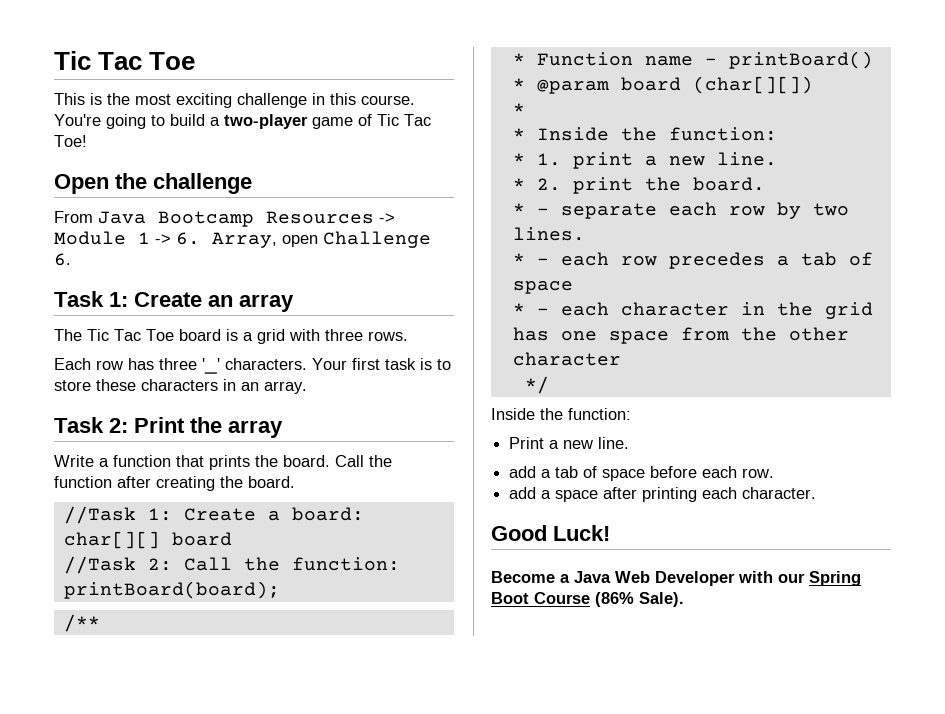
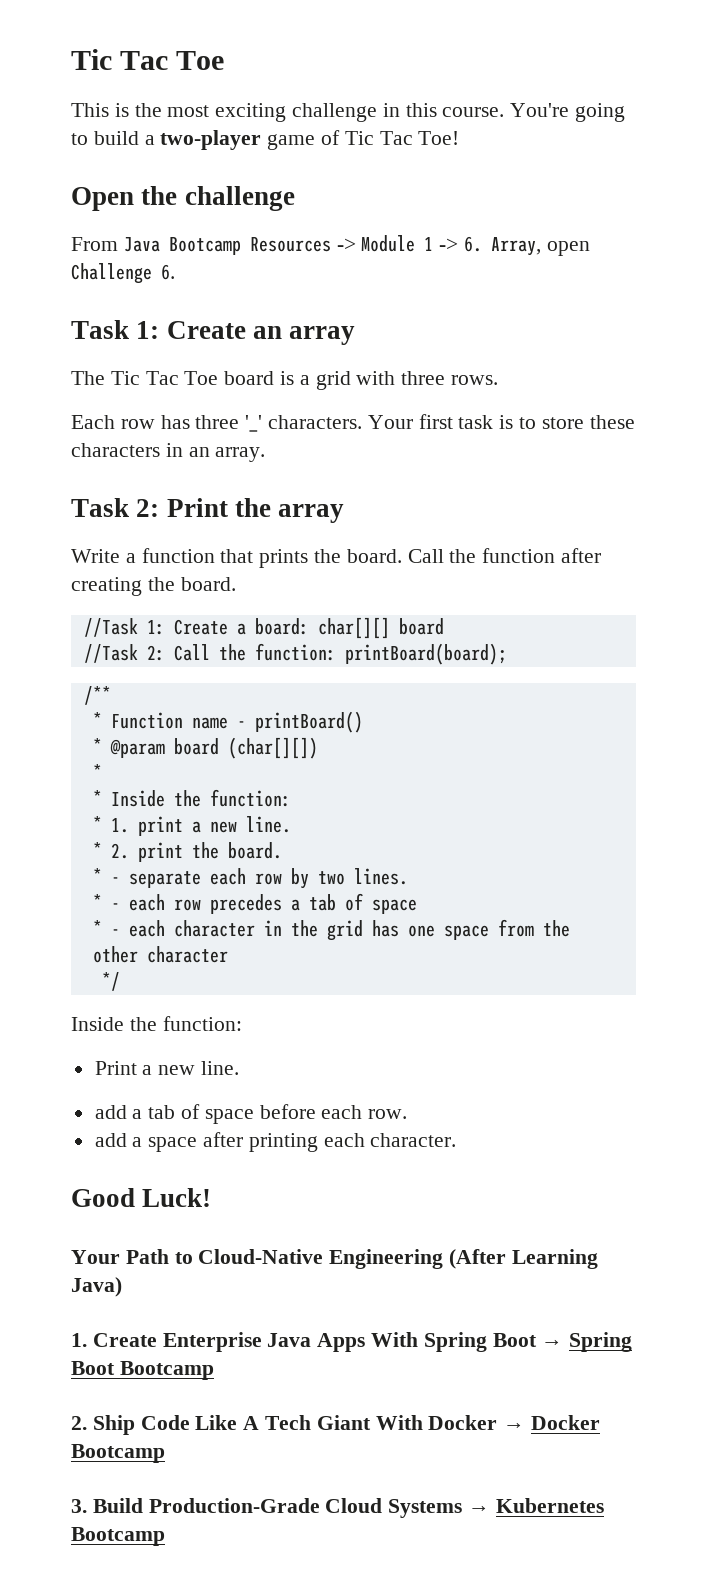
[491,571,861,586] [491,592,684,607] Become a Java Web Developer with our Spring Boot Course (86% Sale). -> [71,1249,598,1269] [71,1277,122,1297] [71,1332,633,1352] [71,1361,214,1380] [71,1415,601,1435] [71,1444,165,1463] [71,1498,604,1518] [71,1527,165,1546] Your Path to Cloud-Native Engineering (After Learning Java) // 1. Create Enterprise Java Apps With Spring Boot → Spring Boot Bootcamp // 2. Ship Code Like A Tech Giant With Docker → Docker Bootcamp // 3. Build Production-Grade Cloud Systems → Kubernetes Bootcamp

